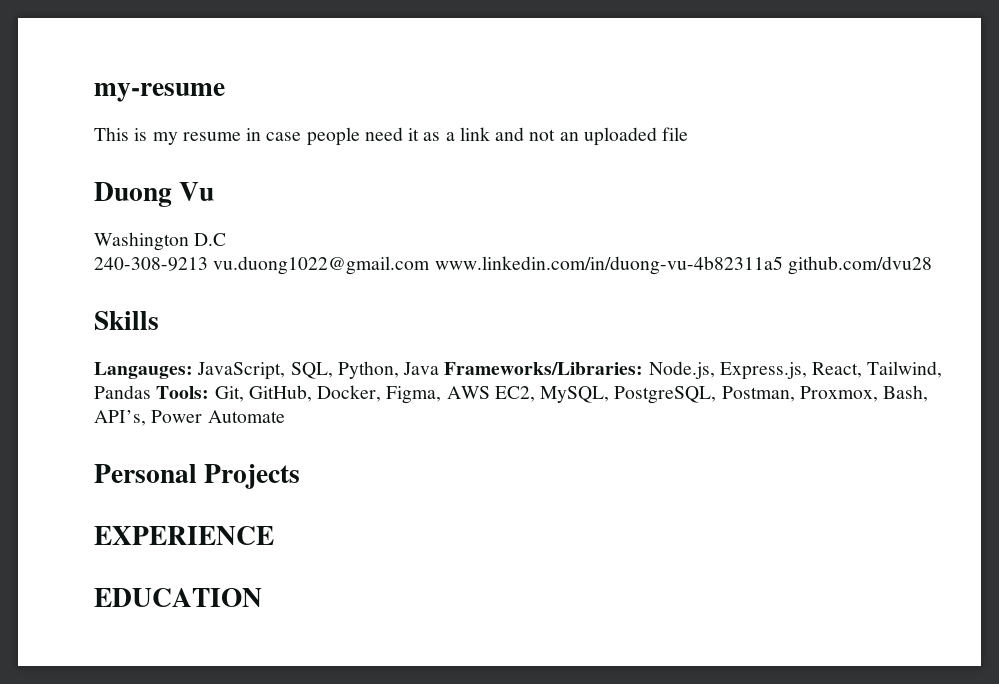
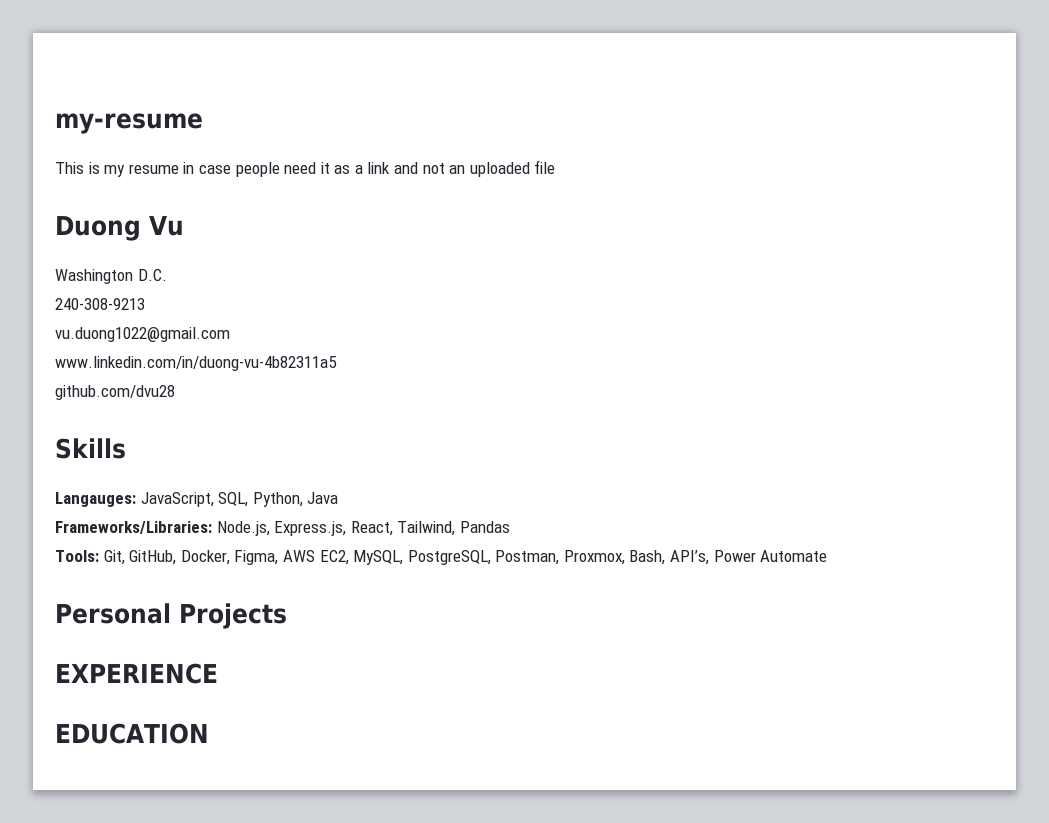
[194,233,227,246] D.C -> [137,269,167,281] D.C.
(208, 264) none -> (145, 304) //
(431, 265) none -> (230, 334) //
(783, 265) none -> (337, 363) //
(440, 368) none -> (339, 498) //
(151, 392) none -> (510, 527) //

